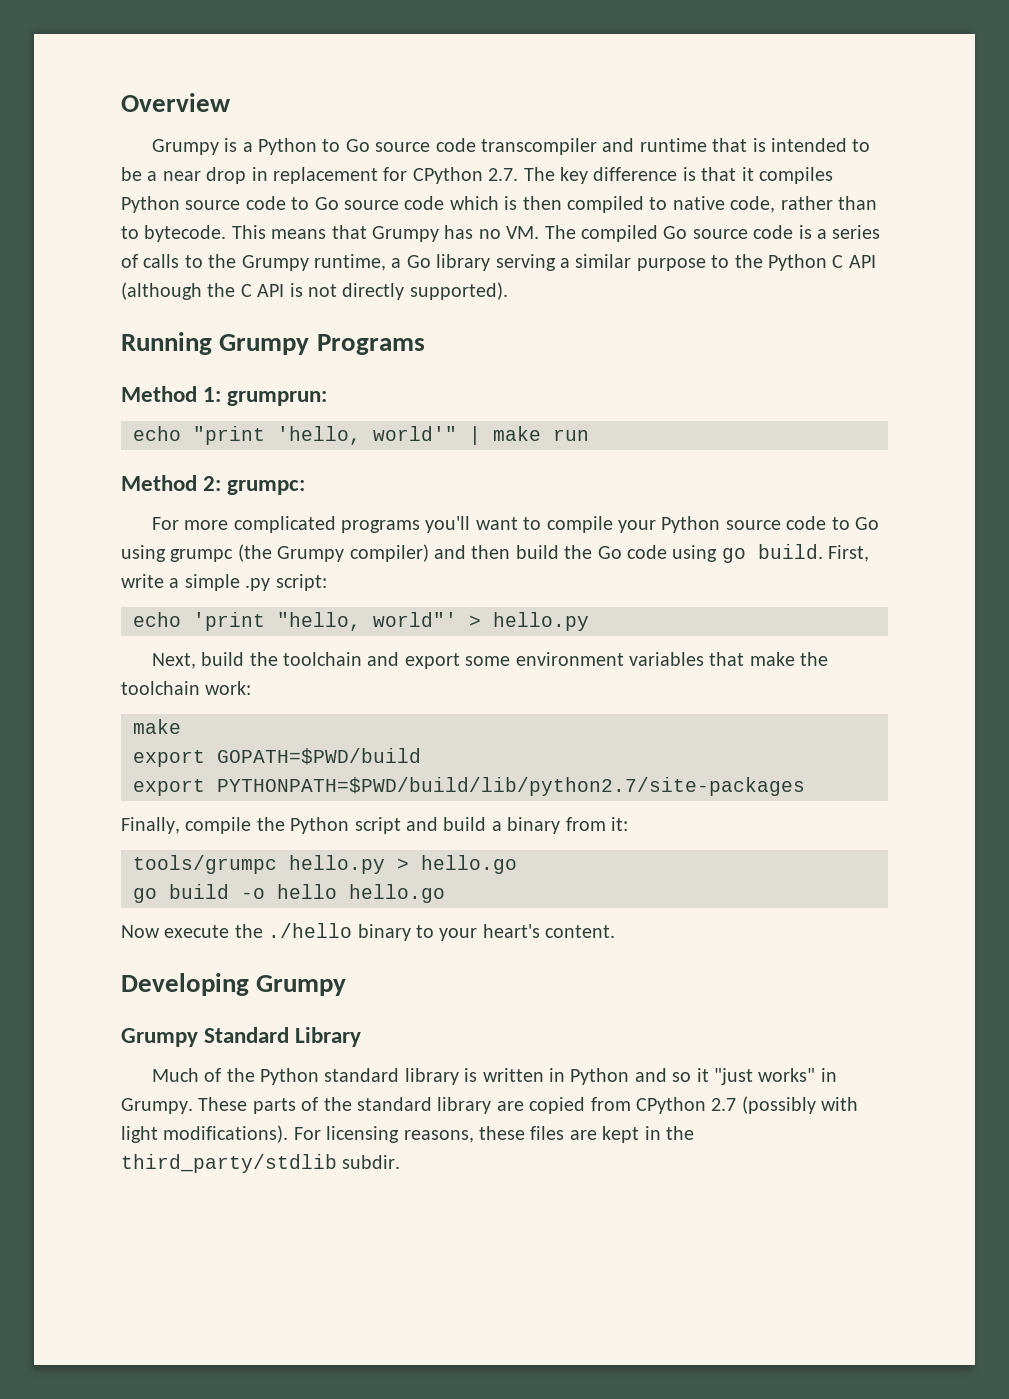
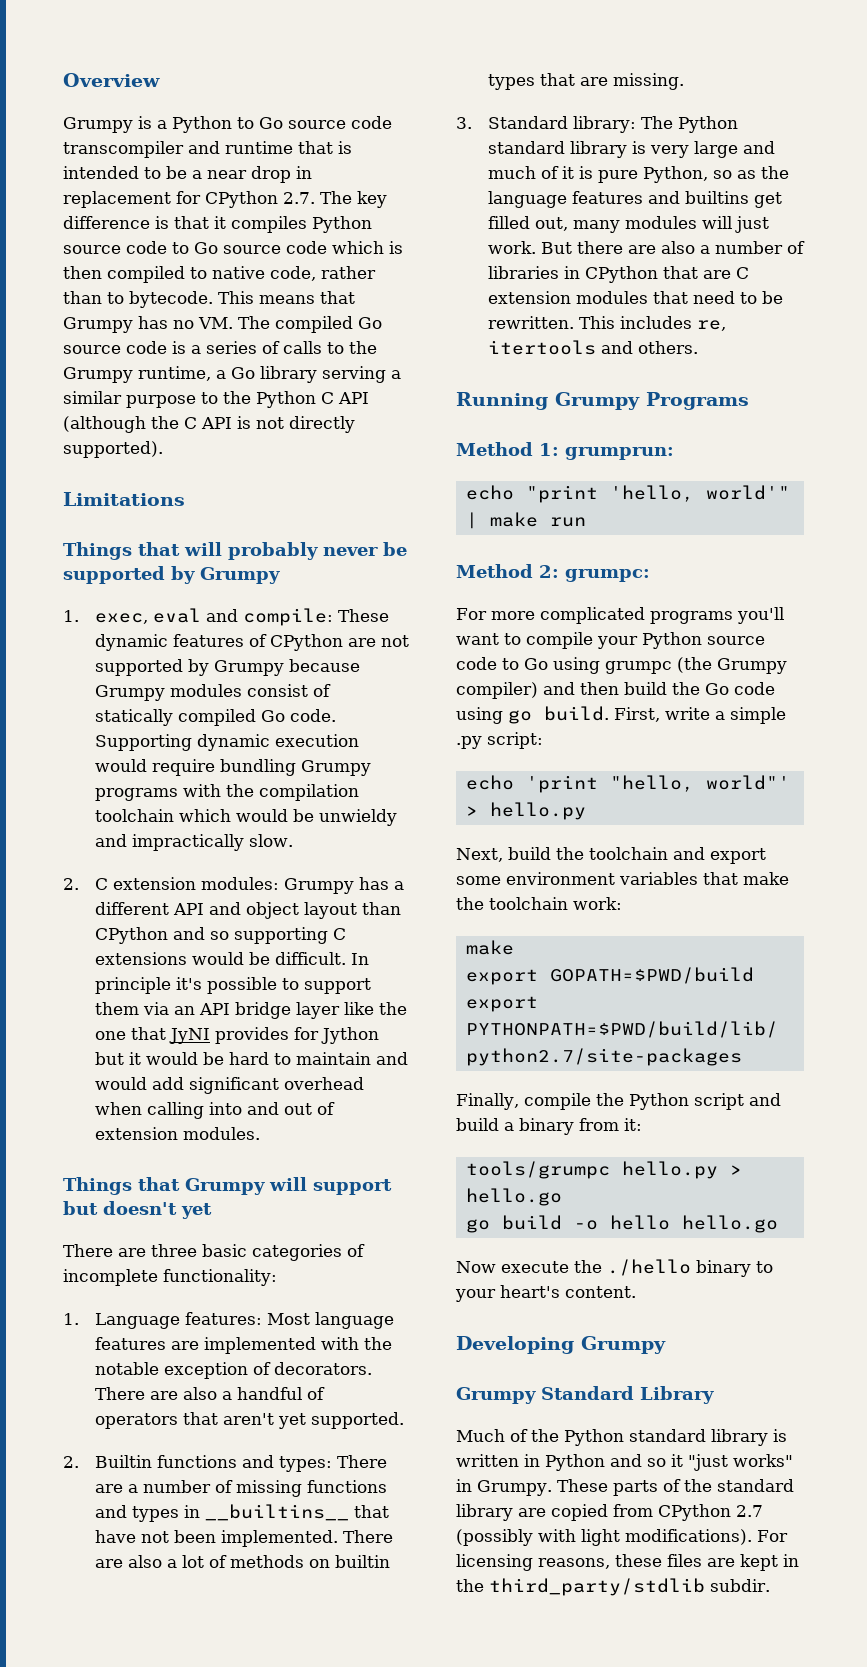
(508, 291) none -> [63,492,185,506] [63,542,407,560] [63,566,280,584] [63,608,390,626] [95,634,410,651] [95,659,361,676] [95,684,332,701] [95,709,337,726] [95,734,360,751] [95,759,372,776] [95,784,360,801] [95,809,398,826] [95,834,294,851] [63,877,405,894] [95,902,402,919] [95,927,347,944] [95,952,370,965] [95,977,372,994] [95,1002,408,1019] [95,1027,380,1044] [95,1052,409,1065] [95,1077,365,1094] [95,1102,336,1119] [95,1127,261,1140] [63,1177,392,1195] [63,1201,212,1219] [63,1244,365,1261] [63,1269,277,1286] [63,1312,395,1329] [95,1337,393,1354] [95,1362,373,1379] [95,1387,326,1400] [95,1412,405,1429] [63,1455,388,1472] [95,1480,388,1497] [95,1504,390,1522] [95,1530,394,1547] [95,1555,391,1568] [488,73,685,90] [456,116,739,133] [488,141,776,158] [488,166,790,183] [488,191,783,208] [488,216,770,233] [488,241,806,254] [488,266,750,283] [488,291,784,304] [488,316,727,331] [488,340,699,355] // Limitations // Things that will probably never be supported by Grumpy // 1. exec, eval and compile: These dynamic features of CPython are not supported by Grumpy because Grumpy modules consist of statically compiled Go code. Supporting dynamic execution would require bundling Grumpy programs with the compilation toolchain which would be unwieldy and impractically slow. // 2. C extension modules: Grumpy has a different API and object layout than CPython and so supporting C extensions would be difficult. In principle it's possible to support them via an API bridge layer like the one that JyNI provides for Jython but it would be hard to maintain and would add significant overhead when calling into and out of extension modules. // Things that Grumpy will support but doesn't yet // There are three basic categories of incomplete functionality: // 1. Language features: Most language features are implemented with the notable exception of decorators. There are also a handful of operators that aren't yet supported. // 2. Builtin functions and types: There are a number of missing functions and types in __builtins__ that have not been implemented. There are also a lot of methods on builtin types that are missing. // 3. Standard library: The Python standard library is very large and much of it is pure Python, so as the language features and builtins get filled out, many modules will just work. But there are also a number of libraries in CPython that are C extension modules that need to be rewritten. This includes re, itertools and others.

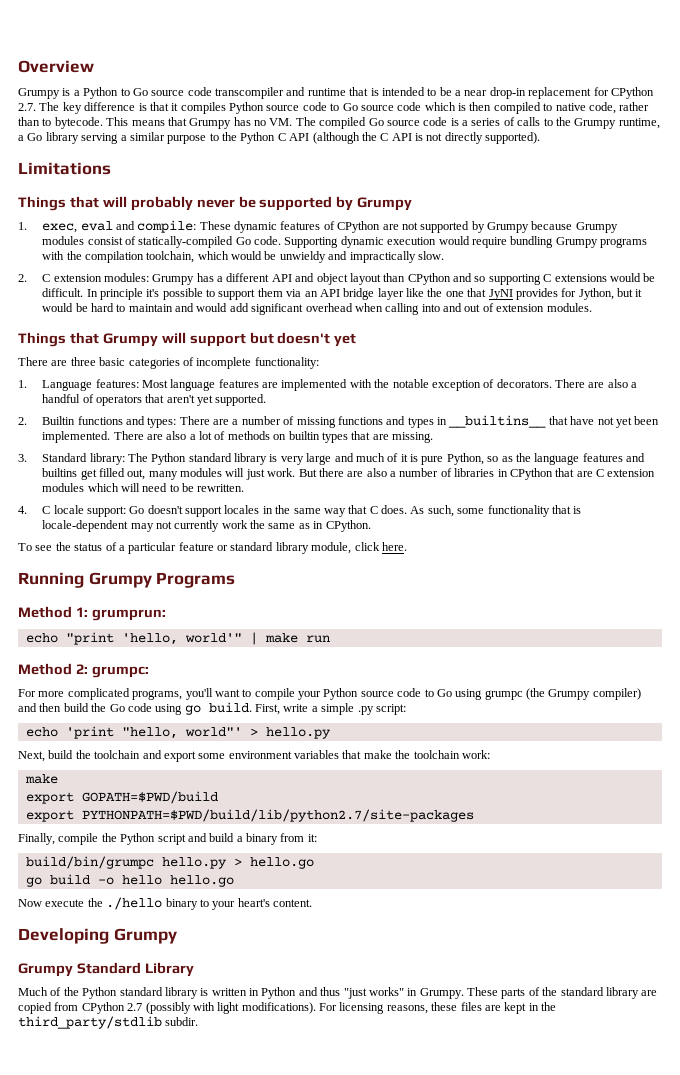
[251,166,312,183] drop in -> [489,87,526,99] drop-in
[95,709,257,726] statically compiled -> [138,236,234,248] statically-compiled
[95,809,175,822] toolchain -> [146,251,195,263] toolchain,
[321,1027,380,1044] Jython -> [578,288,614,300] Jython,
(170, 1537) none -> [615,417,632,428] yet
[653,291,689,304] that -> [87,483,140,492] which will
[579,316,727,331] [488,340,699,355] This includes re, itertools and others. -> [18,505,582,517] [42,520,371,532] [18,542,407,554] // 4. C locale support: Go doesn't support locales in the same way that C does. As such, some functionality that is locale-dependent may not currently work the same as in CPython. // To see the status of a particular feature or standard library module, click here.
[649,611,733,624] programs -> [132,690,183,700] programs,
[465,1161,610,1179] tools/grumpc -> [25,856,154,869] build/bin/grumpc
[647,1454,683,1467] so it -> [320,987,341,996] thus

